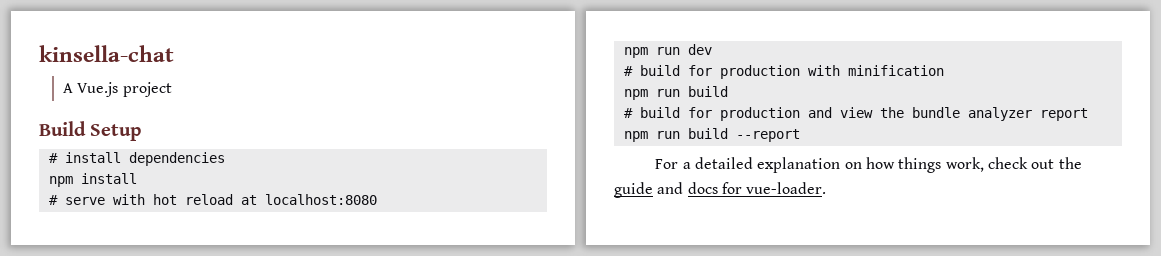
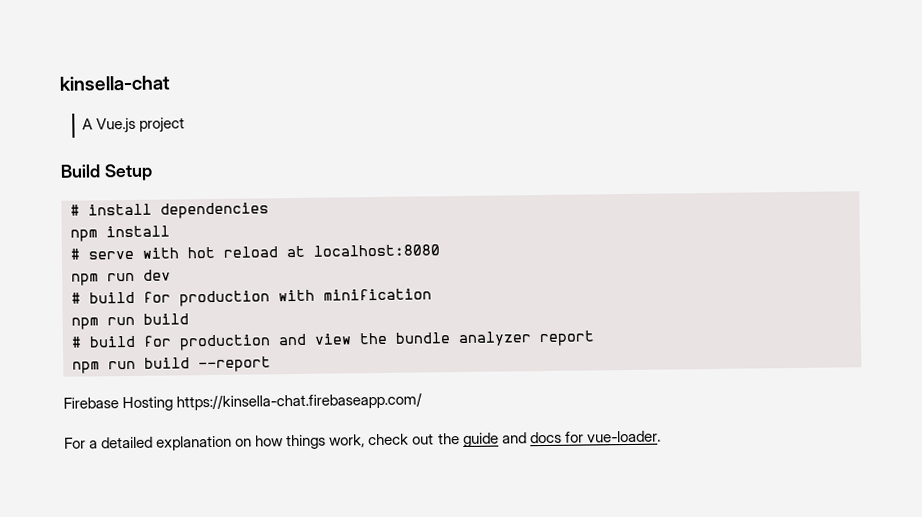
(800, 135) none -> [63,392,423,412] // Firebase Hosting https://kinsella-chat.firebaseapp.com/

